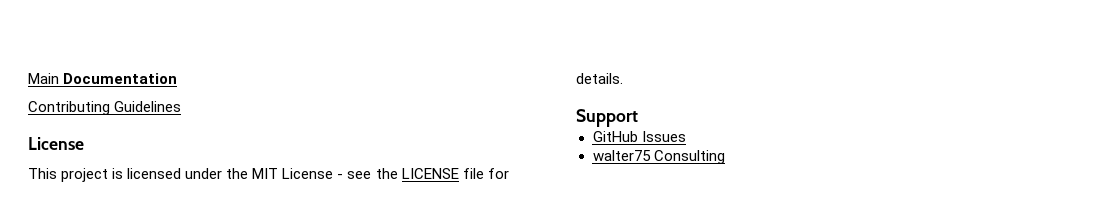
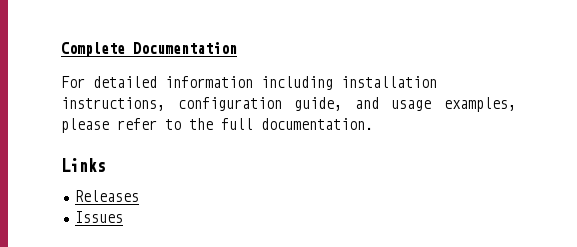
[28,73,59,84] Main -> [61,42,125,57] Complete
[28,101,182,115] [28,137,84,150] [28,168,509,182] [576,73,623,84] [576,109,638,127] [592,131,638,142] Contributing Guidelines // License // This project is licensed under the MIT License - see the LICENSE file for details. // Support // GitHub -> [61,76,437,90] [61,97,516,112] [61,118,373,133] [61,158,106,172] [74,190,139,202] For detailed information including installation instructions, configuration guide, and usage examples, please refer to the full documentation. // Links // Releases //
[592,150,725,164] // walter75 Consulting -> (123, 217) none

